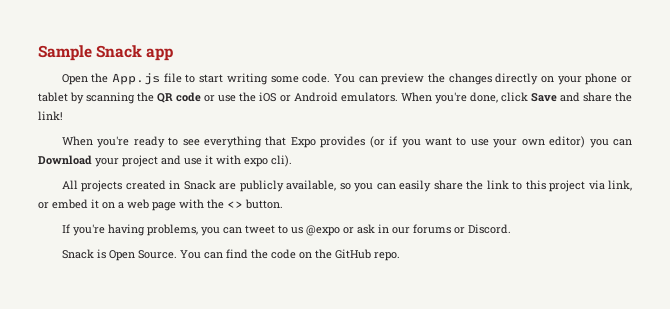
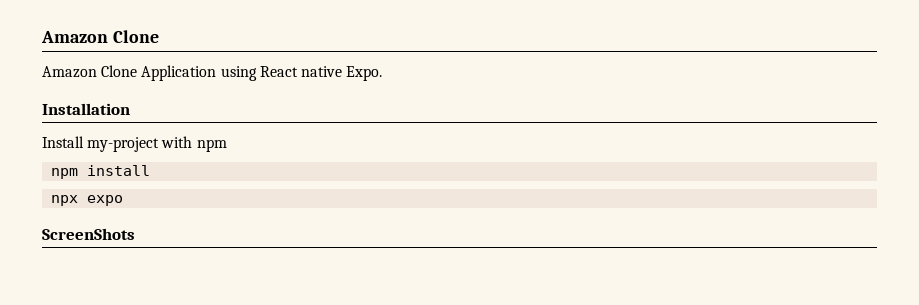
[38,45,174,61] [61,73,632,85] [38,92,632,104] [38,111,63,120] [61,136,632,148] [38,155,292,167] [61,180,633,192] [38,199,283,211] [61,224,511,236] [61,249,400,261] Sample Snack app // Open the App.js file to start writing some code. You can preview the changes directly on your phone or tablet by scanning the QR code or use the iOS or Android emulators. When you're done, click Save and share the link! // When you're ready to see everything that Expo provides (or if you want to use your own editor) you can Download your project and use it with expo cli). // All projects created in Snack are publicly available, so you can easily share the link to this project via link, or embed it on a web page with the <> button. // If you're having problems, you can tweet to us @expo or ask in our forums or Discord. // Snack is Open Source. You can find the code on the GitHub repo. -> [41,30,159,43] [42,65,383,81] [42,103,130,115] [42,136,227,152] [51,165,151,179] [51,195,124,206] [42,228,135,240] Amazon Clone // Amazon Clone Application using React native Expo. // Installation // Install my-project with npm // npm install // npx expo // ScreenShots

